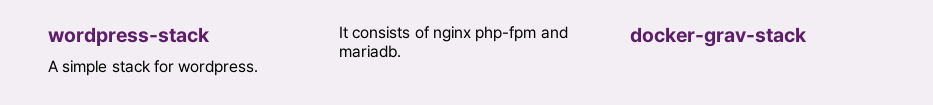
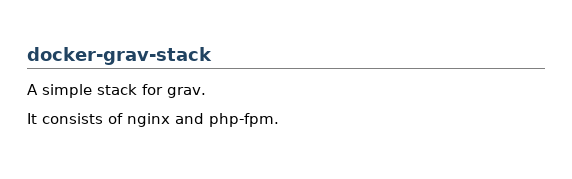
[48,27,210,46] wordpress-stack -> [27,47,212,65] docker-grav-stack
[178,60,259,76] wordpress. -> [167,87,206,98] grav.
[475,26,568,42] [339,45,401,58] [630,27,807,47] php-fpm and mariadb. // docker-grav-stack -> [175,113,279,127] and php-fpm.

